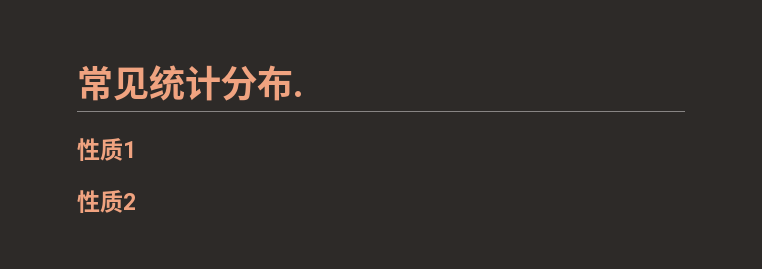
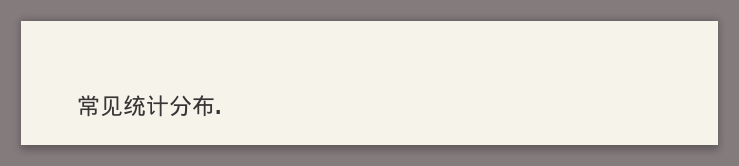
[77,138,136,161] [77,190,136,213] // 性质1 // 性质2 -> (221, 112) none

